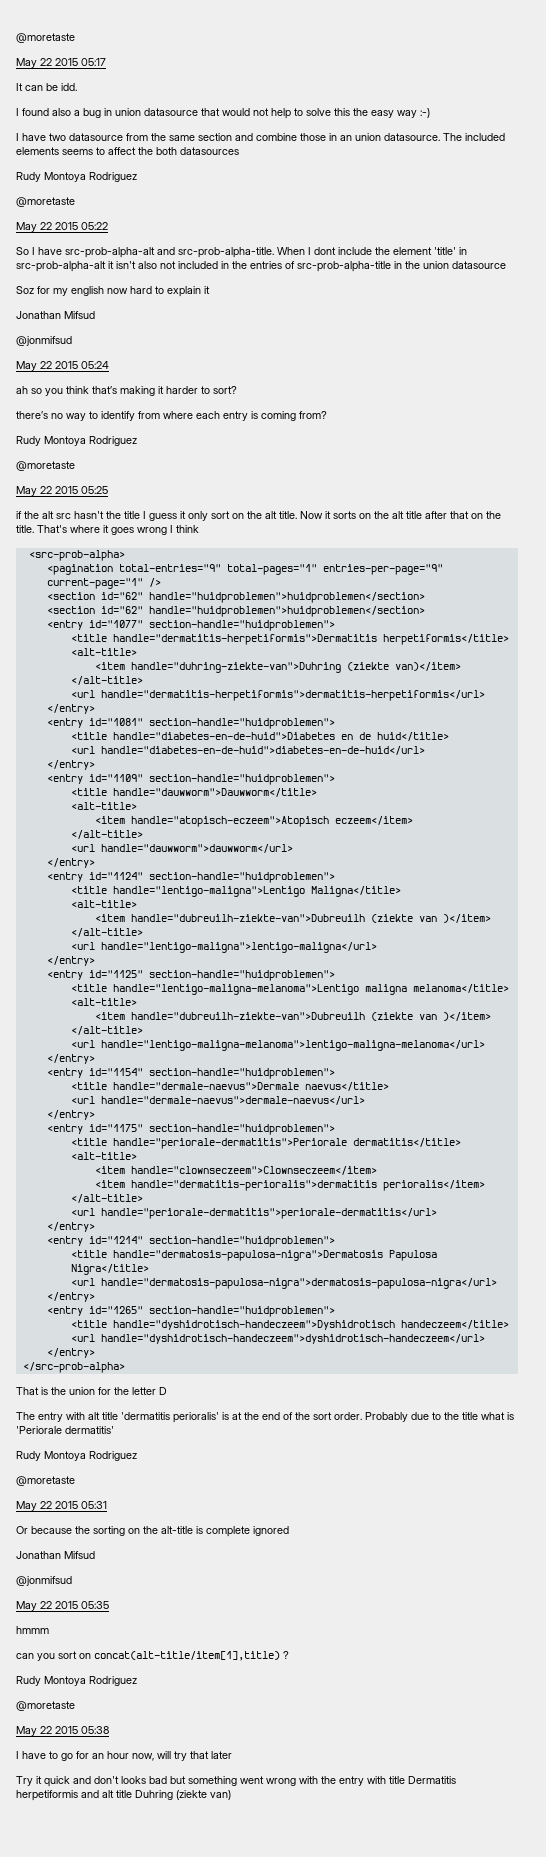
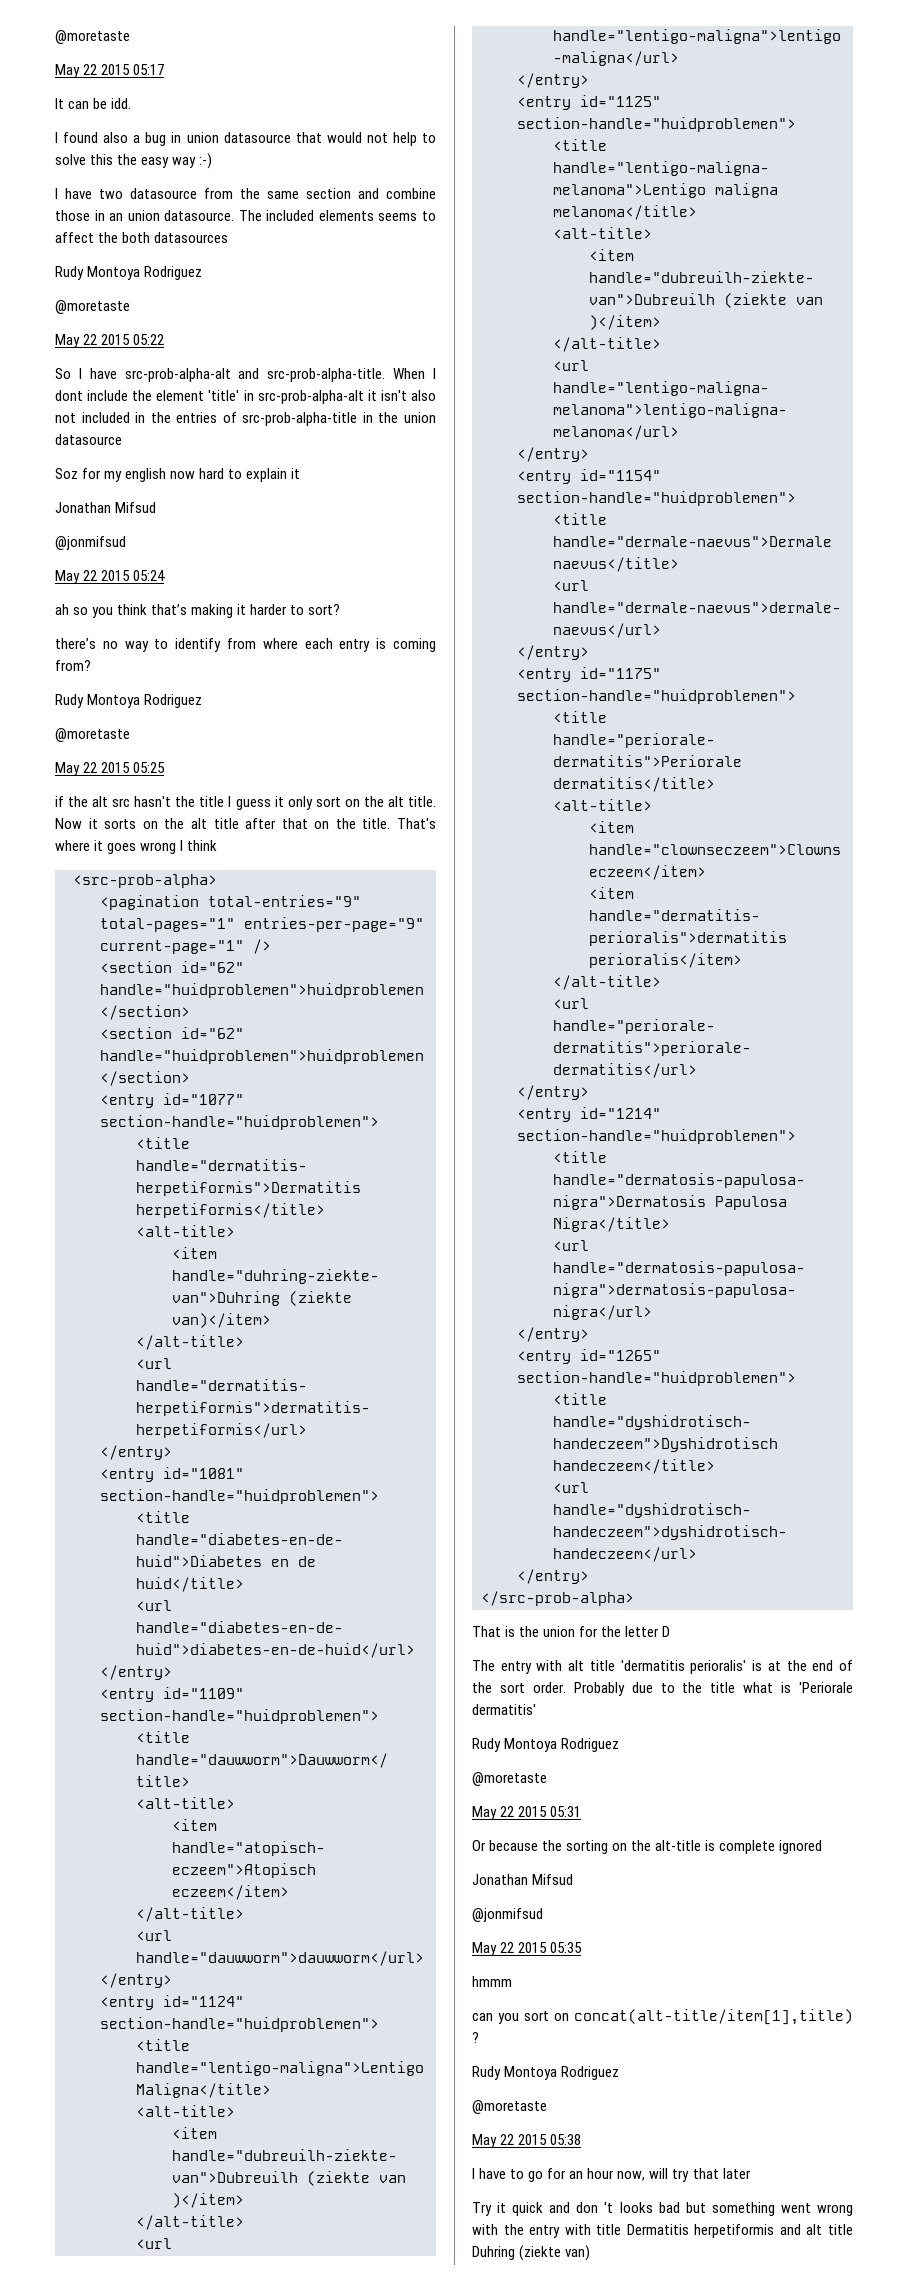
[94,1776,119,1784] don't -> [576,2202,614,2213] don 't

